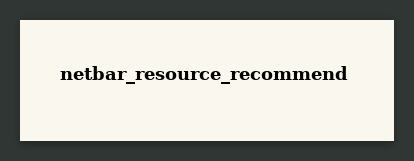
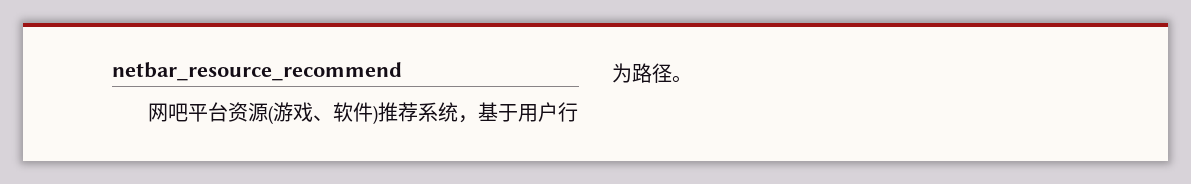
(348, 75) none -> [148,102,579,125] [612,63,692,83] // 网吧平台资源(游戏、软件)推荐系统，基于用户行为路径。

